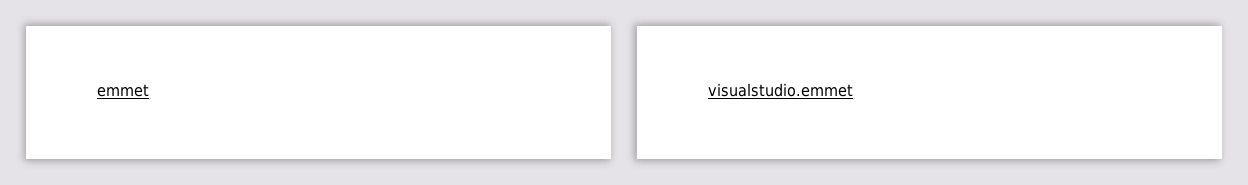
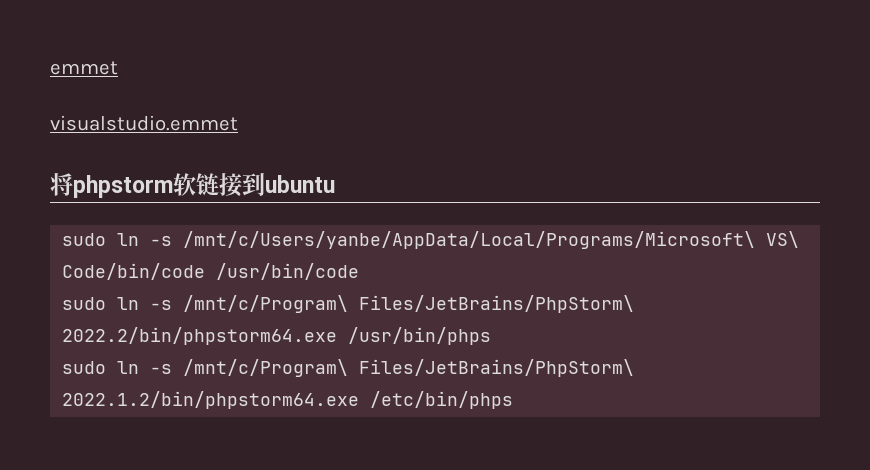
(853, 90) none -> [50,173,335,198] [62,231,800,249] [62,263,360,280] [62,295,635,313] [62,327,492,345] [62,359,635,377] [62,391,514,409] // 将phpstorm软链接到ubuntu // sudo ln -s /mnt/c/Users/yanbe/AppData/Local/Programs/Microsoft\ VS\ Code/bin/code /usr/bin/code // sudo ln -s /mnt/c/Program\ Files/JetBrains/PhpStorm\ 2022.2/bin/phpstorm64.exe /usr/bin/phps // sudo ln -s /mnt/c/Program\ Files/JetBrains/PhpStorm\ 2022.1.2/bin/phpstorm64.exe /etc/bin/phps

